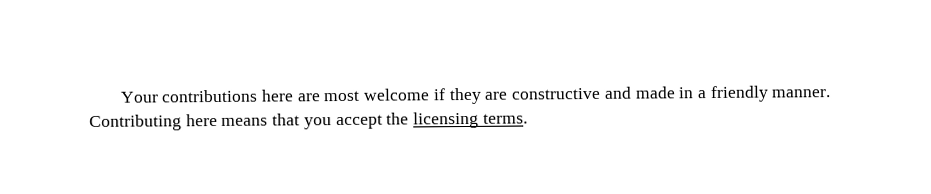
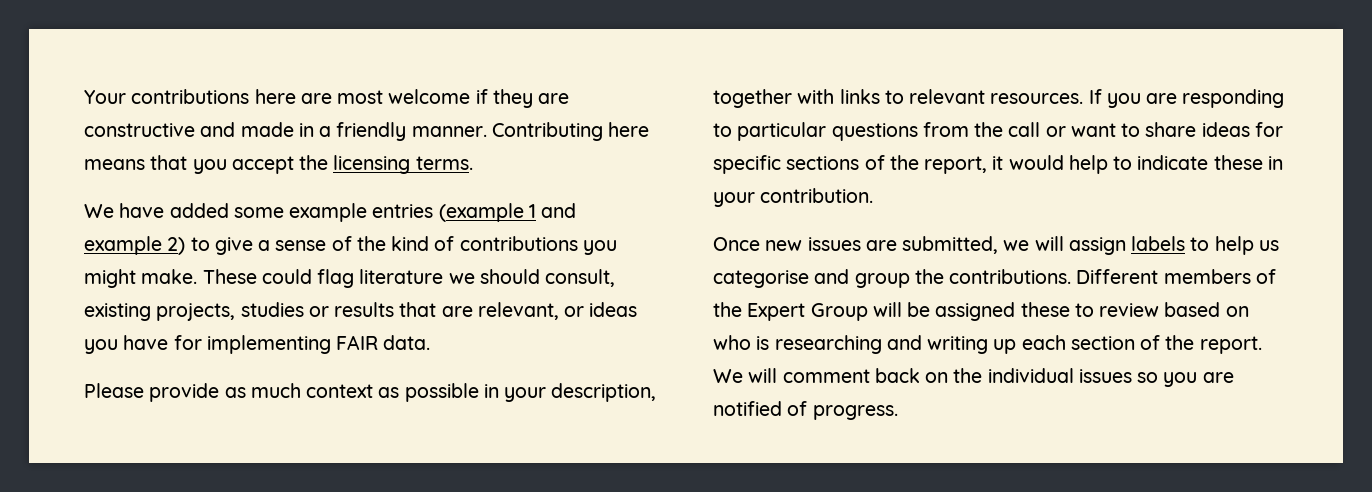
(528, 118) none -> [84,203,577,222] [84,236,617,255] [84,269,616,288] [84,302,638,321] [84,335,431,354] [84,383,657,402] [713,89,1285,108] [713,122,1283,141] [713,155,1283,174] [713,188,874,207] [713,236,1279,255] [713,269,1276,288] [713,302,1249,321] [713,335,1262,354] [713,368,1234,387] [713,401,898,420] // We have added some example entries (example 1 and example 2) to give a sense of the kind of contributions you might make. These could flag literature we should consult, existing projects, studies or results that are relevant, or ideas you have for implementing FAIR data. // Please provide as much context as possible in your description, together with links to relevant resources. If you are responding to particular questions from the call or want to share ideas for specific sections of the report, it would help to indicate these in your contribution. // Once new issues are submitted, we will assign labels to help us categorise and group the contributions. Different members of the Expert Group will be assigned these to review based on who is researching and writing up each section of the report. We will comment back on the individual issues so you are notified of progress.

